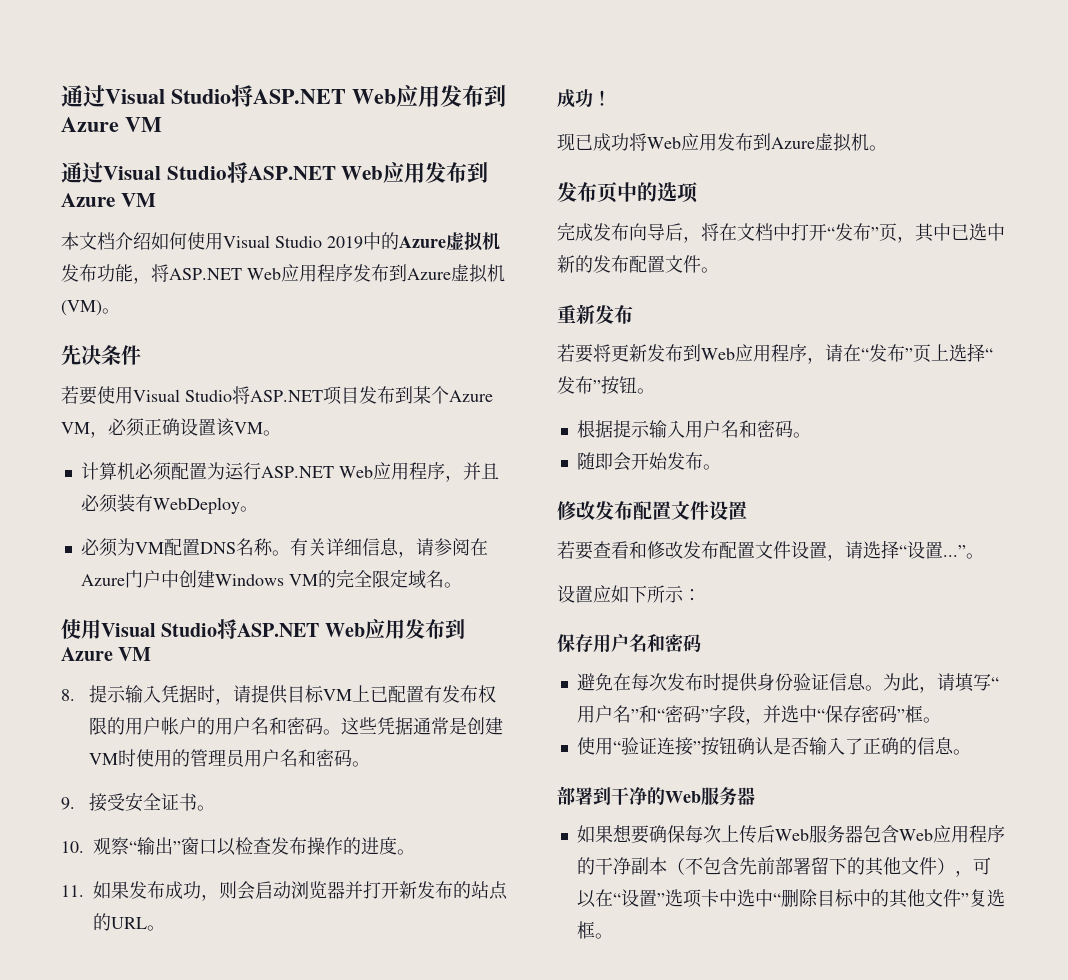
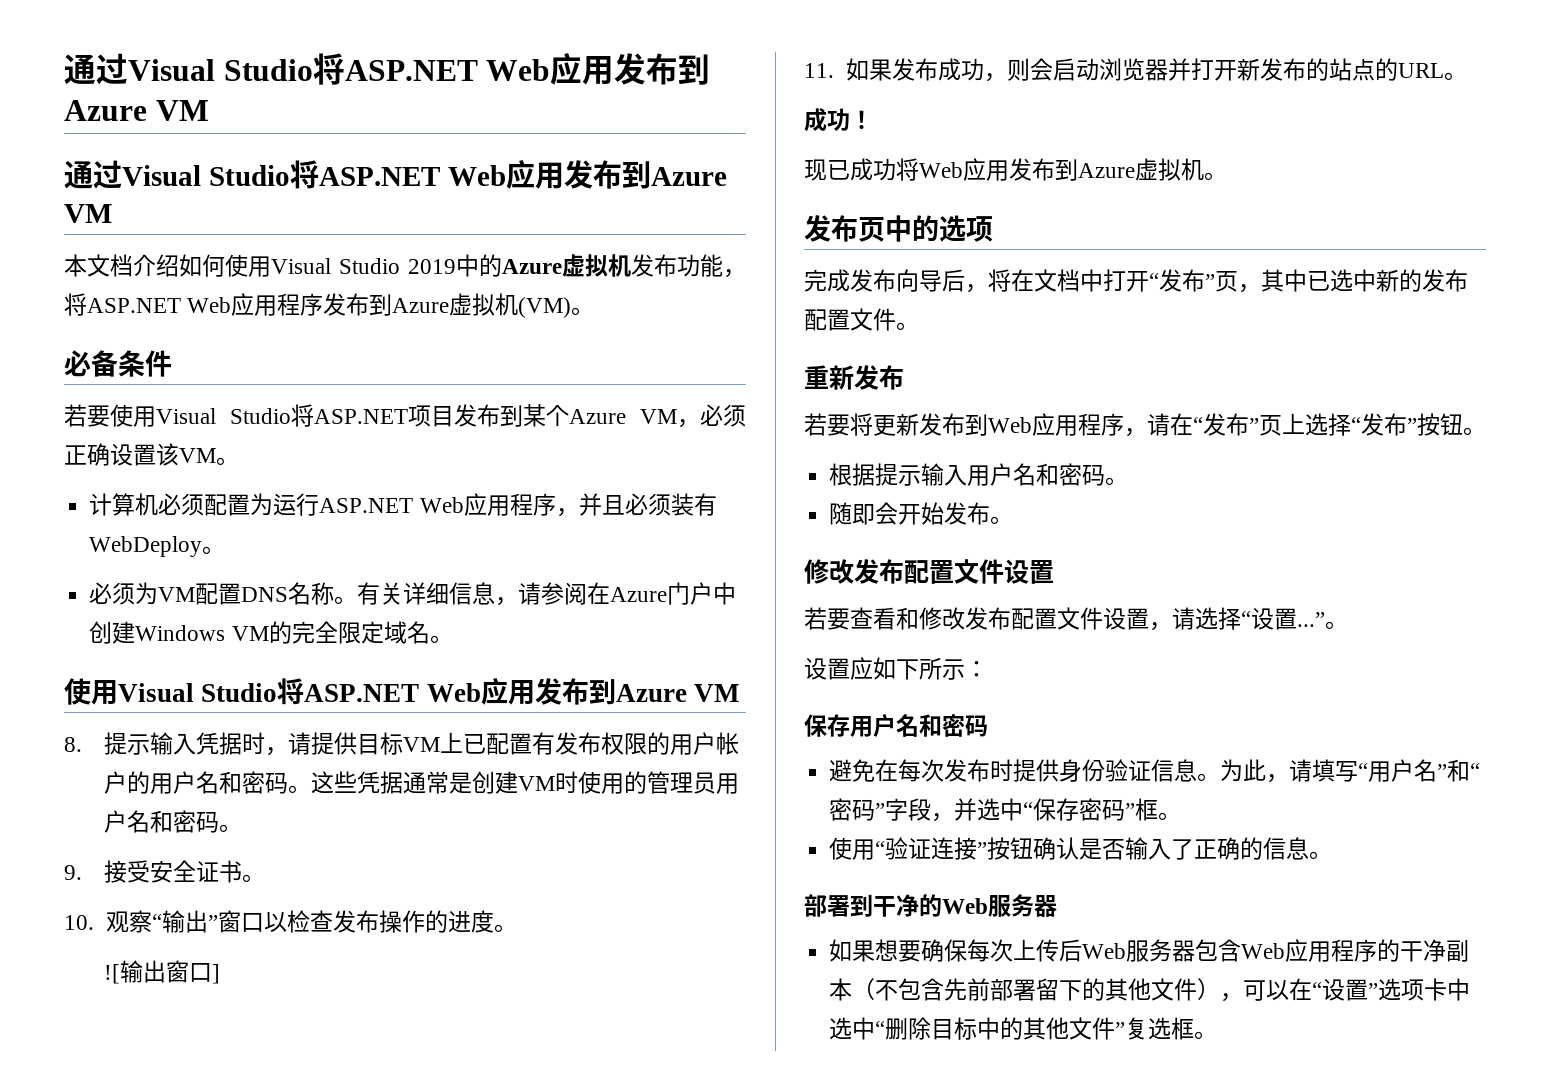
[61,345,101,365] 先决 -> [64,350,118,377] 必备
(415, 852) none -> [104,960,221,984] // ![输出窗口]

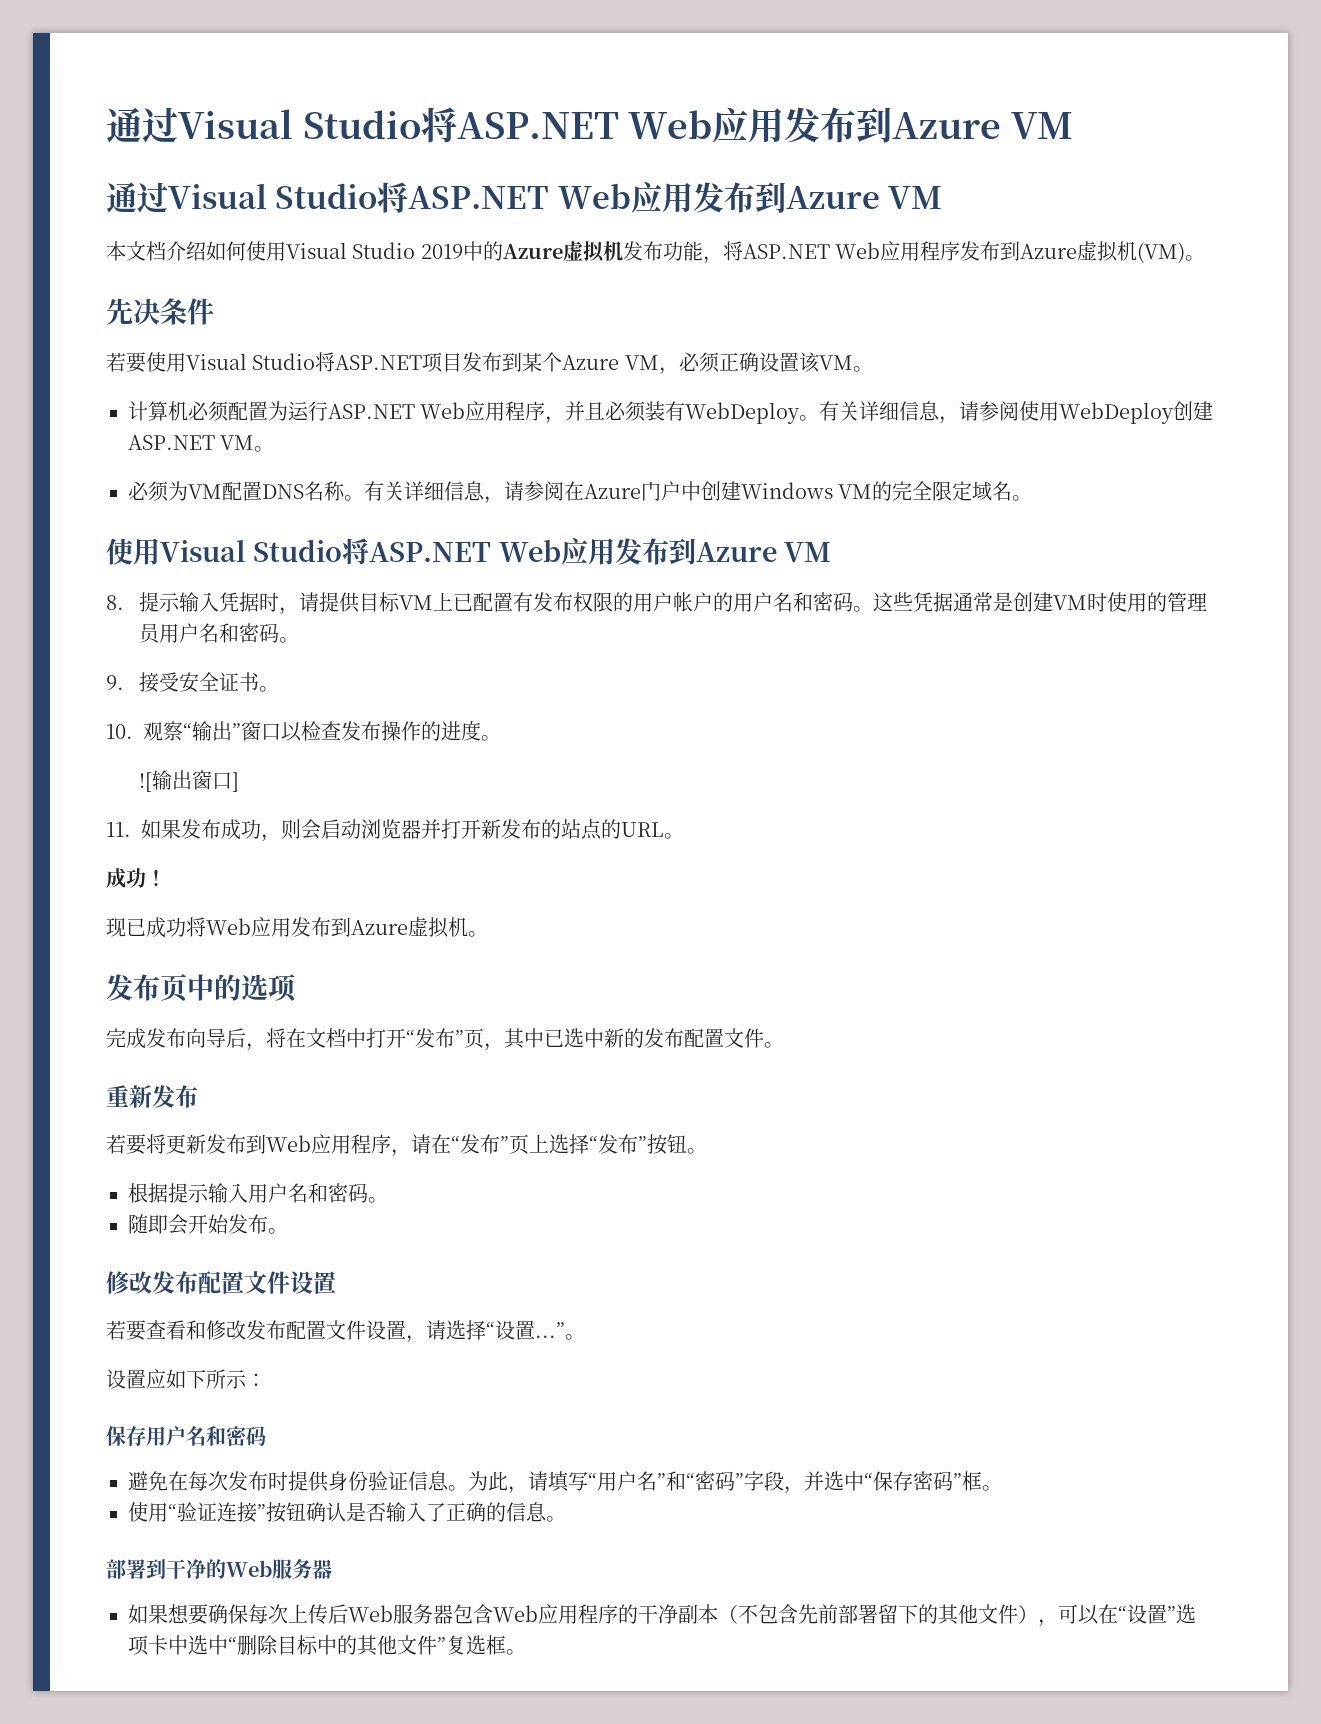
[64,350,118,377] 必备 -> [106,298,160,325] 先决
(226, 550) none -> [819,401,1214,424] [128,435,275,452] 有关详细信息，请参阅使用WebDeploy创建ASP.NET VM。

